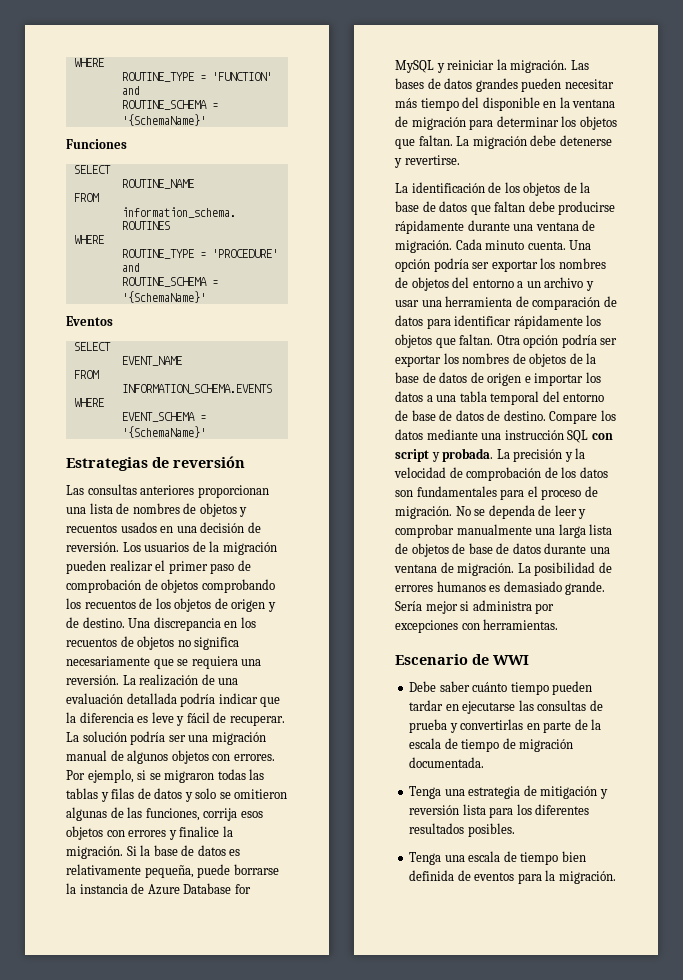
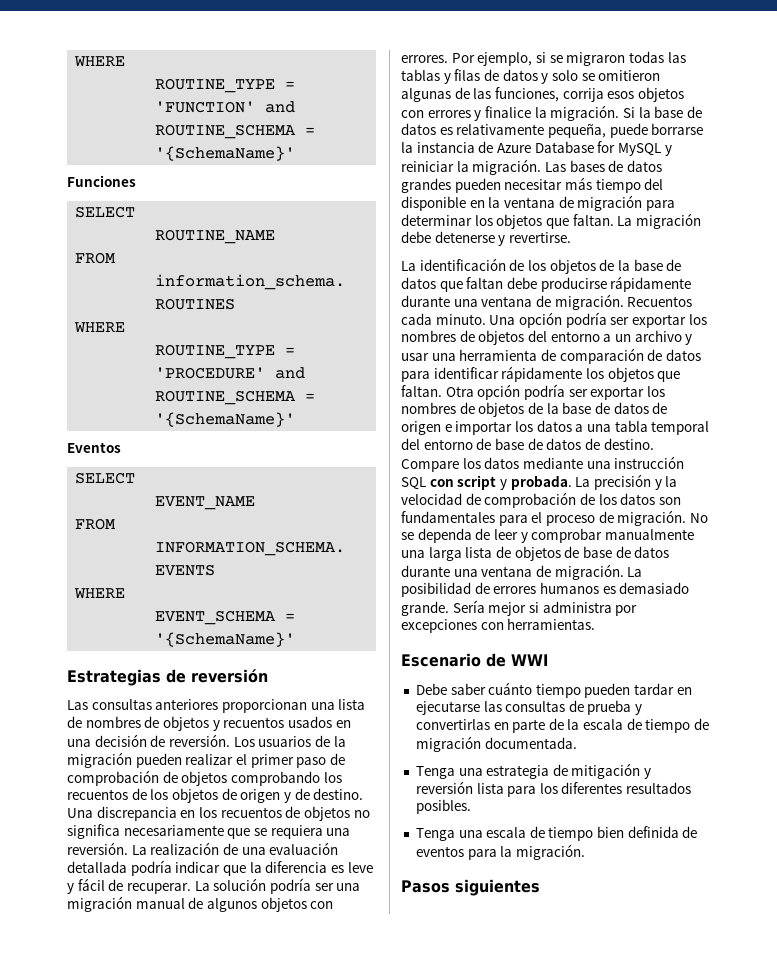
[455,239,566,250] Cada minuto cuenta. -> [627,296,693,307] [401,313,486,325] Recuentos cada minuto.
(616, 877) none -> [401,879,540,896] // Pasos siguientes

